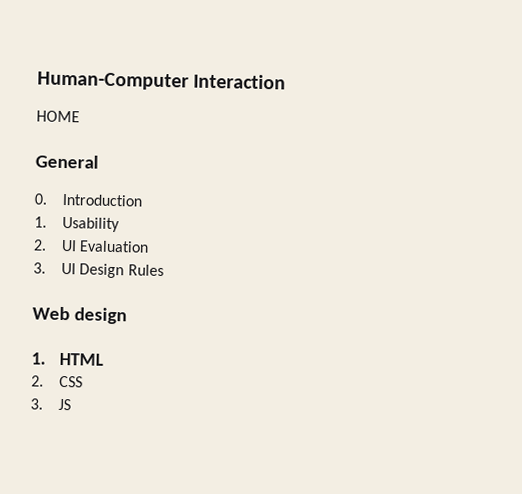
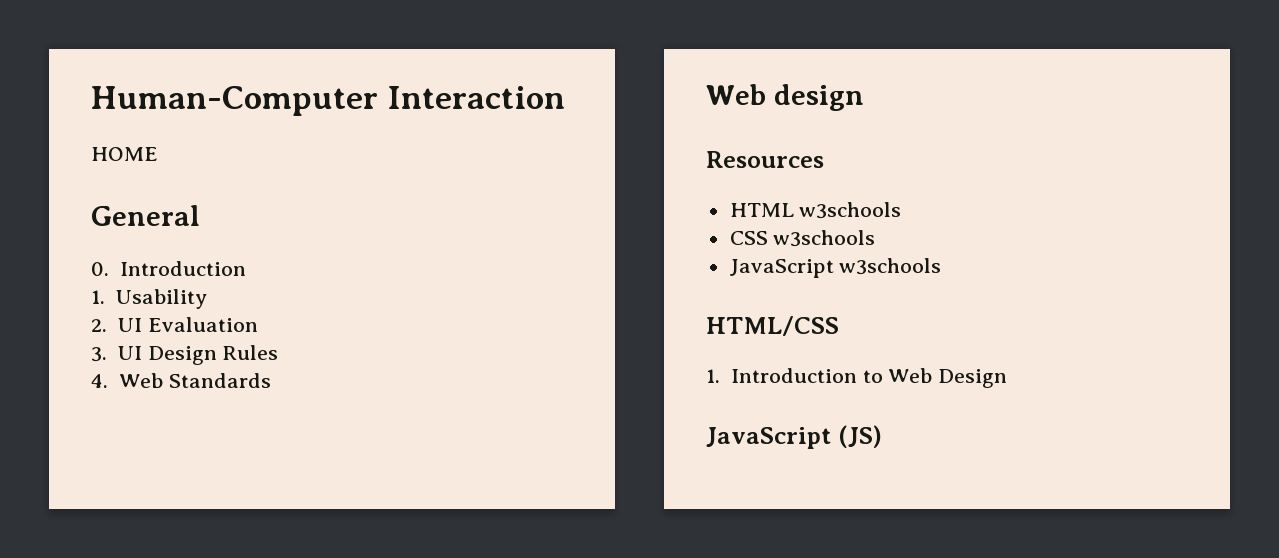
(164, 270) none -> [91,373,271,388] // 4. Web Standards
[31,352,46,365] 1. -> [706,151,824,168] Resources //
[31,375,83,388] [30,398,71,411] // 2. CSS // 3. JS -> [799,202,902,219] [729,230,876,247] [729,258,942,278] [706,316,839,336] [706,368,1008,388] [706,425,882,449] w3schools // CSS w3schools // JavaScript w3schools // HTML/CSS // 1. Introduction to Web Design // JavaScript (JS)

